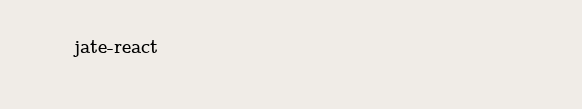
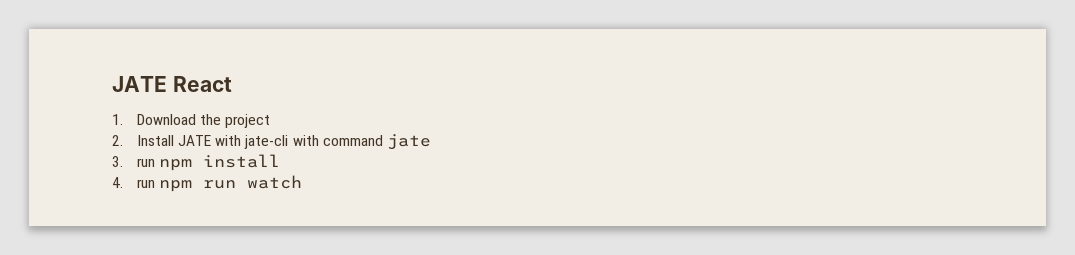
[73,40,158,57] jate-react -> [112,76,232,92] [112,114,271,128] [112,134,432,150] [112,154,281,171] [112,175,303,192] JATE React // 1. Download the project // 2. Install JATE with jate-cli with command jate // 3. run npm install // 4. run npm run watch

